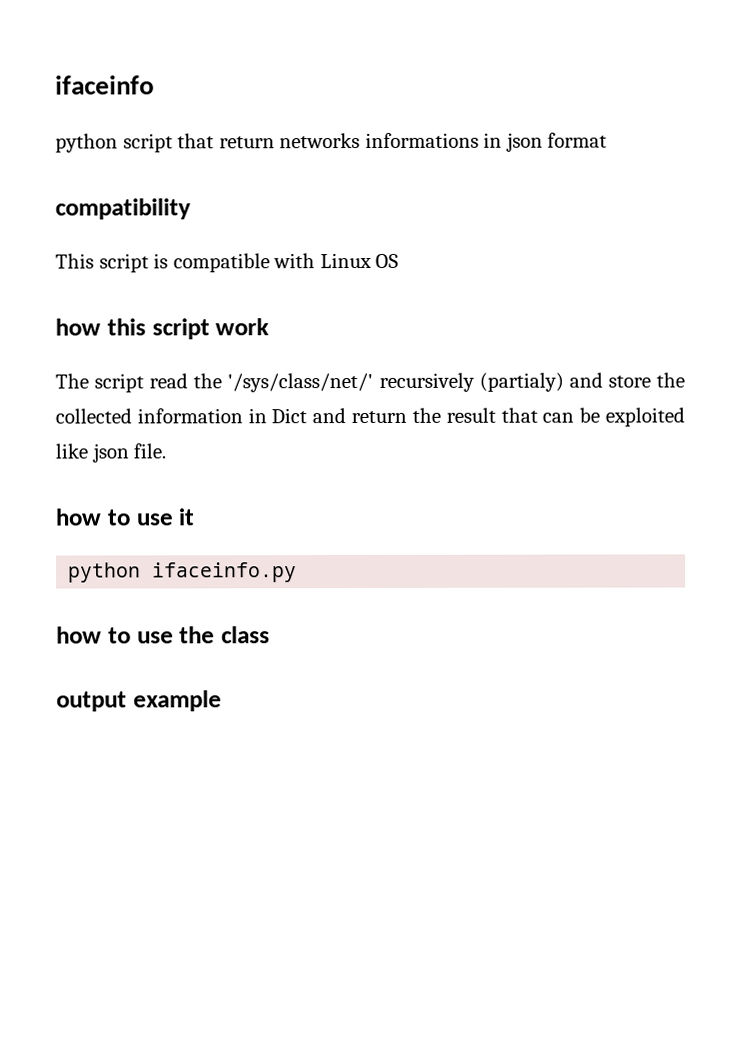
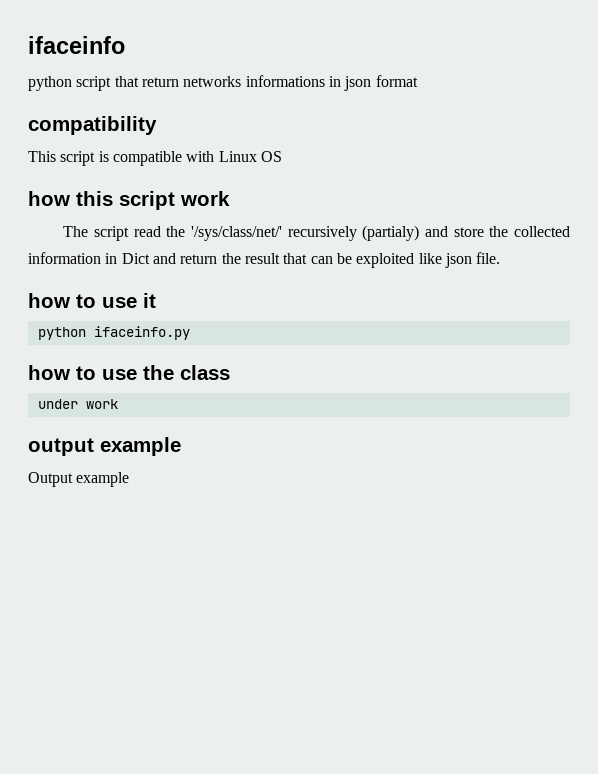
(270, 635) none -> [37,399,118,409] // under work
(222, 701) none -> [28,472,130,487] // Output example

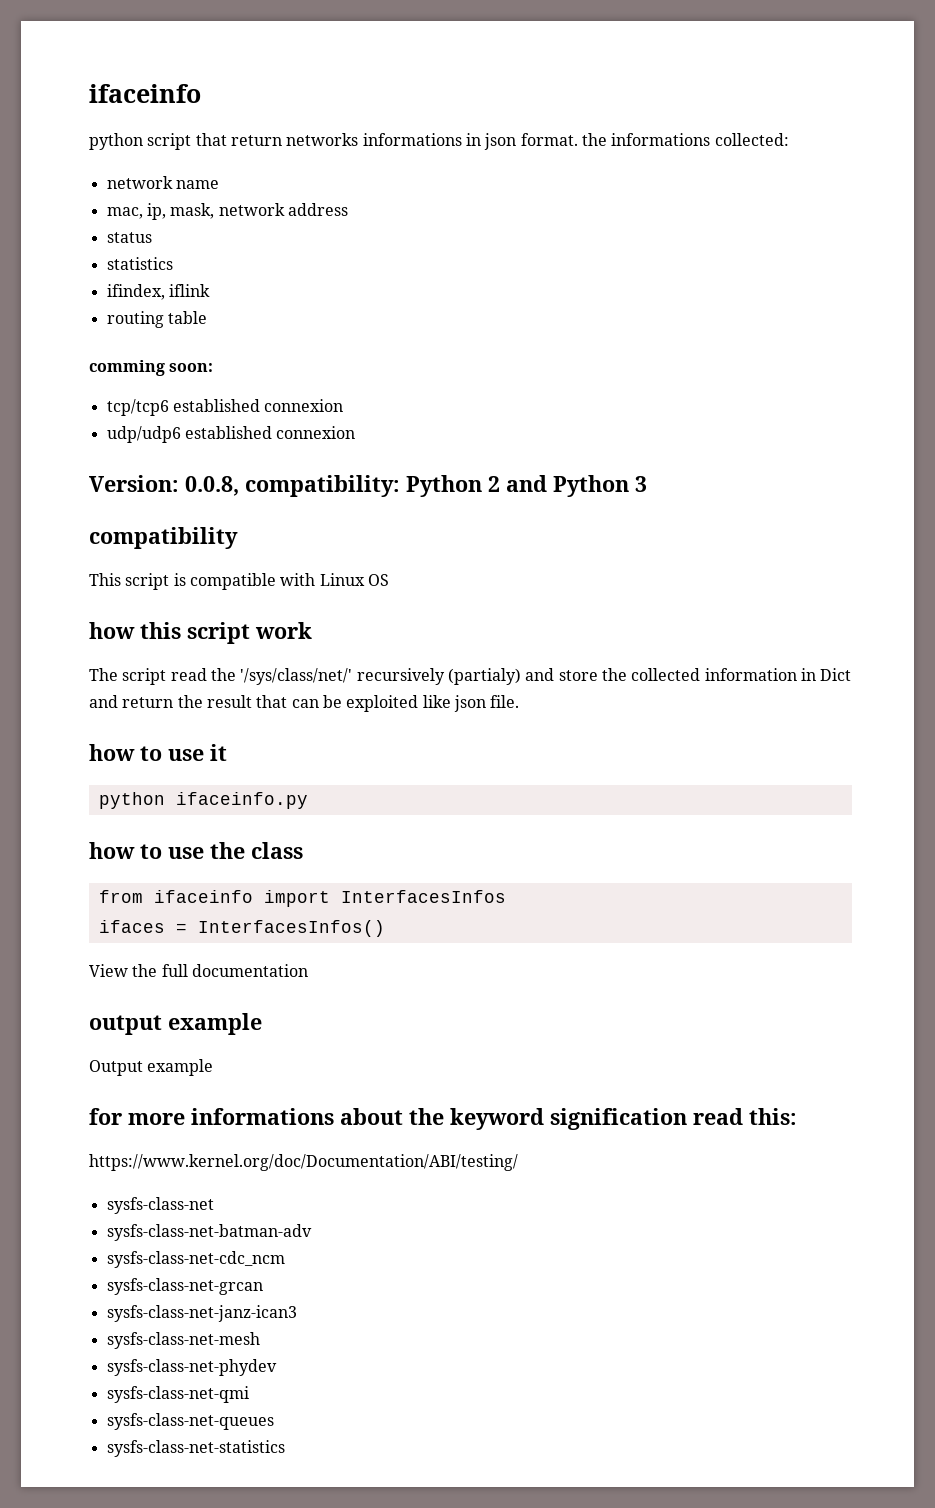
[375,75,418,87] format -> [520,133,789,146] [106,176,219,189] [106,203,348,220] [106,232,152,243] [106,257,173,270] [106,284,210,300] [106,311,207,328] [89,360,214,376] [106,399,344,416] [106,426,356,443] [89,475,647,497] format. the informations collected: // network name // mac, ip, mask, network address // status // statistics // ifindex, iflink // routing table // comming soon: // tcp/tcp6 established connexion // udp/udp6 established connexion // Version: 0.0.8, compatibility: Python 2 and Python 3
[37,399,118,409] [28,437,181,456] [28,472,130,487] under work // output example // Output example -> [98,890,506,907] [98,920,385,937] [89,964,308,977] [89,1013,262,1035] [89,1059,214,1076] [89,1108,797,1130] [89,1154,518,1171] [106,1197,214,1214] [106,1224,312,1241] [106,1251,285,1268] [106,1278,263,1295] [106,1305,297,1322] [106,1332,260,1349] [106,1359,277,1376] [106,1386,249,1403] [106,1413,274,1430] [106,1440,285,1457] from ifaceinfo import InterfacesInfos // ifaces = InterfacesInfos() // View the full documentation // output example // Output example // for more informations about the keyword signification read this: // https://www.kernel.org/doc/Documentation/ABI/testing/ // sysfs-class-net // sysfs-class-net-batman-adv // sysfs-class-net-cdc_ncm // sysfs-class-net-grcan // sysfs-class-net-janz-ican3 // sysfs-class-net-mesh // sysfs-class-net-phydev // sysfs-class-net-qmi // sysfs-class-net-queues // sysfs-class-net-statistics

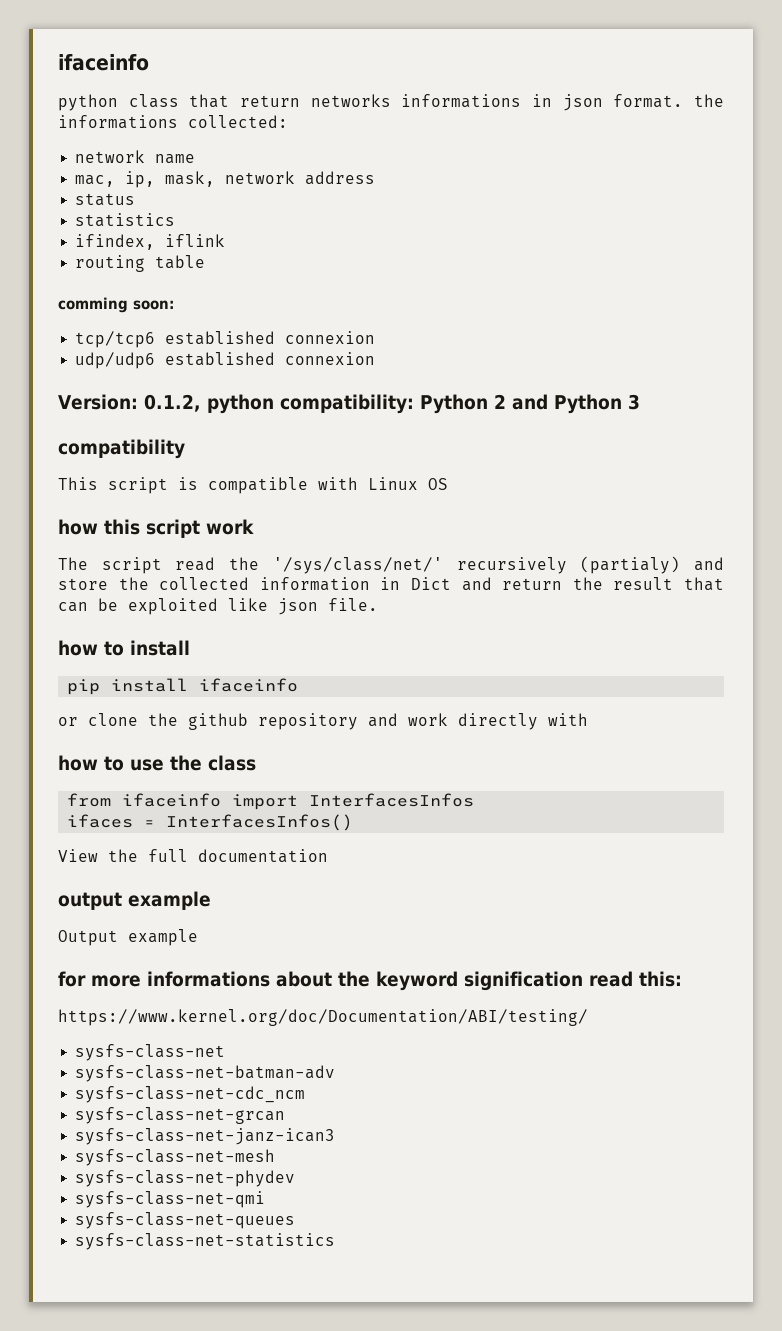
[147,133,192,150] script -> [128,94,179,108] class
[185,476,239,496] 0.0.8, -> [143,394,274,414] 0.1.2, python
[168,744,227,761] [98,792,308,809] use it // python ifaceinfo.py -> [130,640,190,656] [67,678,299,695] [58,713,588,730] install // pip install ifaceinfo // or clone the github repository and work directly with

